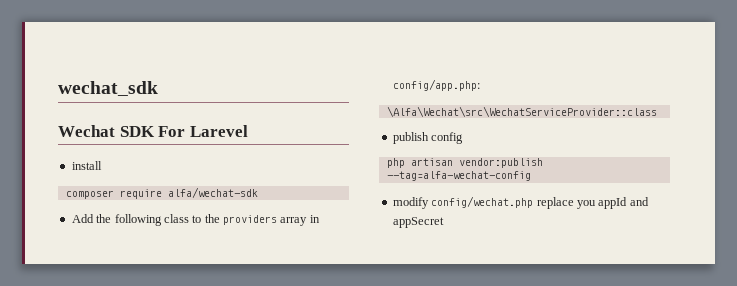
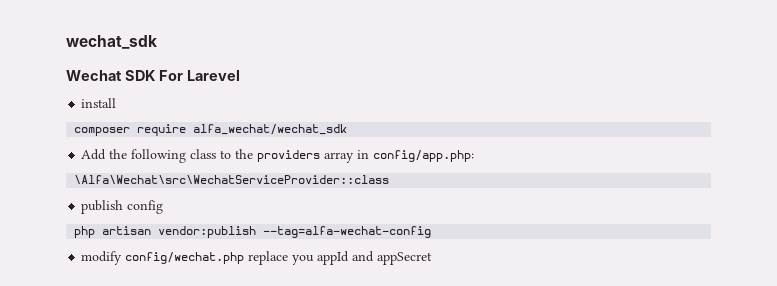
[167,187,258,198] alfa/wechat-sdk -> [193,124,348,135] alfa_wechat/wechat_sdk

